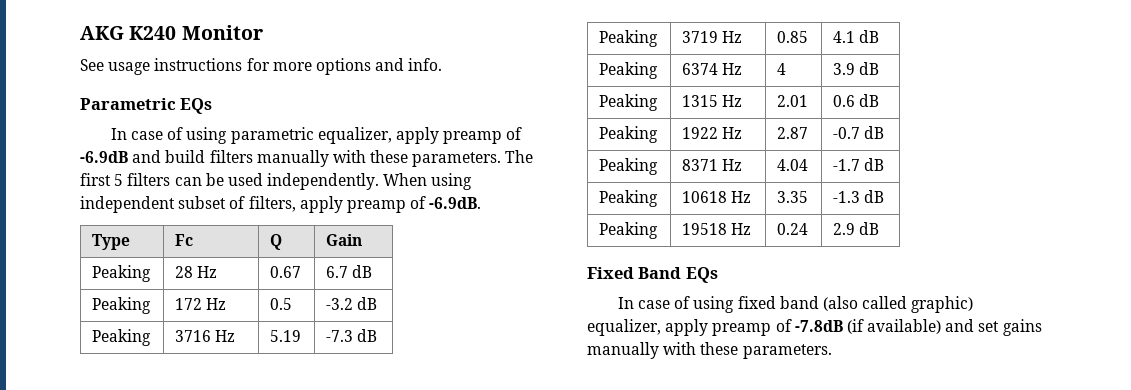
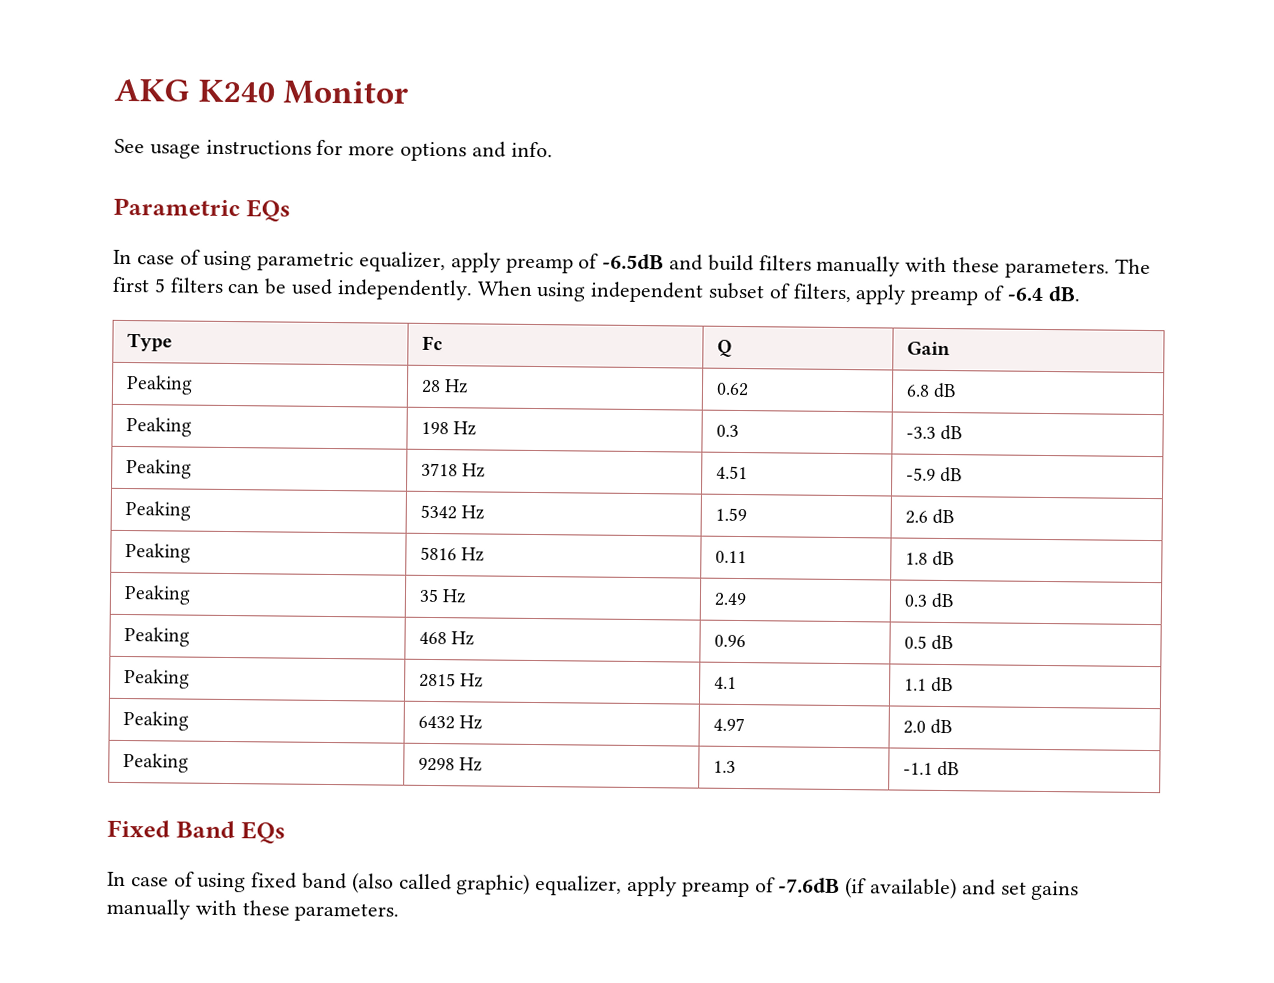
[80,151,128,163] -6.9dB -> [602,253,665,270] -6.5dB
[429,197,482,209] -6.9dB. -> [1006,286,1081,302] -6.4 dB.
[270,266,302,278] [326,265,373,278] [92,297,152,314] [175,298,227,310] [270,298,293,310] [326,297,378,310] [92,329,152,346] [175,330,236,342] [270,330,302,342] [326,329,378,342] [599,30,659,47] [682,31,743,43] [777,31,809,43] [833,30,880,43] [599,62,659,79] [682,63,743,75] [777,63,787,75] [833,62,880,75] [599,94,659,111] [682,95,743,107] [777,95,809,107] [833,94,880,107] [599,126,659,143] [682,127,743,139] [777,127,809,139] [833,126,885,139] [599,158,659,175] [682,159,743,171] [777,159,809,171] [833,158,885,171] [599,190,659,207] [682,191,752,203] [777,191,809,203] [833,190,885,203] [599,222,659,239] [682,223,752,235] [777,223,809,235] [833,223,856,235] 0.67 | 6.7 dB // Peaking | 172 Hz | 0.5 | -3.2 dB // Peaking | 3716 Hz | 5.19 | -7.3 dB // Peaking | 3719 Hz | 0.85 | 4.1 dB // Peaking | 6374 Hz | 4 | 3.9 dB // Peaking | 1315 Hz | 2.01 | 0.6 dB // Peaking | 1922 Hz | 2.87 | -0.7 dB // Peaking | 8371 Hz | 4.04 | -1.7 dB // Peaking | 10618 Hz | 3.35 | -1.3 dB // Peaking | 19518 Hz | 0.24 | 2.9 -> [715,382,749,397] [905,382,957,399] [125,416,192,437] [420,421,477,436] [715,424,739,437] [905,424,963,441] [125,458,192,479] [420,462,486,478] [715,465,748,480] [905,466,963,483] [124,500,191,521] [419,504,485,520] [714,507,747,522] [904,508,955,525] [124,542,191,563] [419,546,485,562] [714,550,747,564] [904,550,955,567] [123,584,191,605] [418,588,467,604] [713,592,747,607] [903,592,955,609] [123,626,190,647] [418,631,475,646] [713,634,746,648] [903,634,954,651] [123,668,190,689] [418,672,484,688] [713,676,737,689] [903,676,954,693] [122,710,189,731] [417,715,483,730] [712,717,745,732] [902,718,953,735] [122,752,189,773] [417,757,483,772] [712,760,736,773] [902,762,933,775] 0.62 | 6.8 dB // Peaking | 198 Hz | 0.3 | -3.3 dB // Peaking | 3718 Hz | 4.51 | -5.9 dB // Peaking | 5342 Hz | 1.59 | 2.6 dB // Peaking | 5816 Hz | 0.11 | 1.8 dB // Peaking | 35 Hz | 2.49 | 0.3 dB // Peaking | 468 Hz | 0.96 | 0.5 dB // Peaking | 2815 Hz | 4.1 | 1.1 dB // Peaking | 6432 Hz | 4.97 | 2.0 dB // Peaking | 9298 Hz | 1.3 | -1.1
[794,320,843,332] -7.8dB -> [778,877,841,894] -7.6dB

